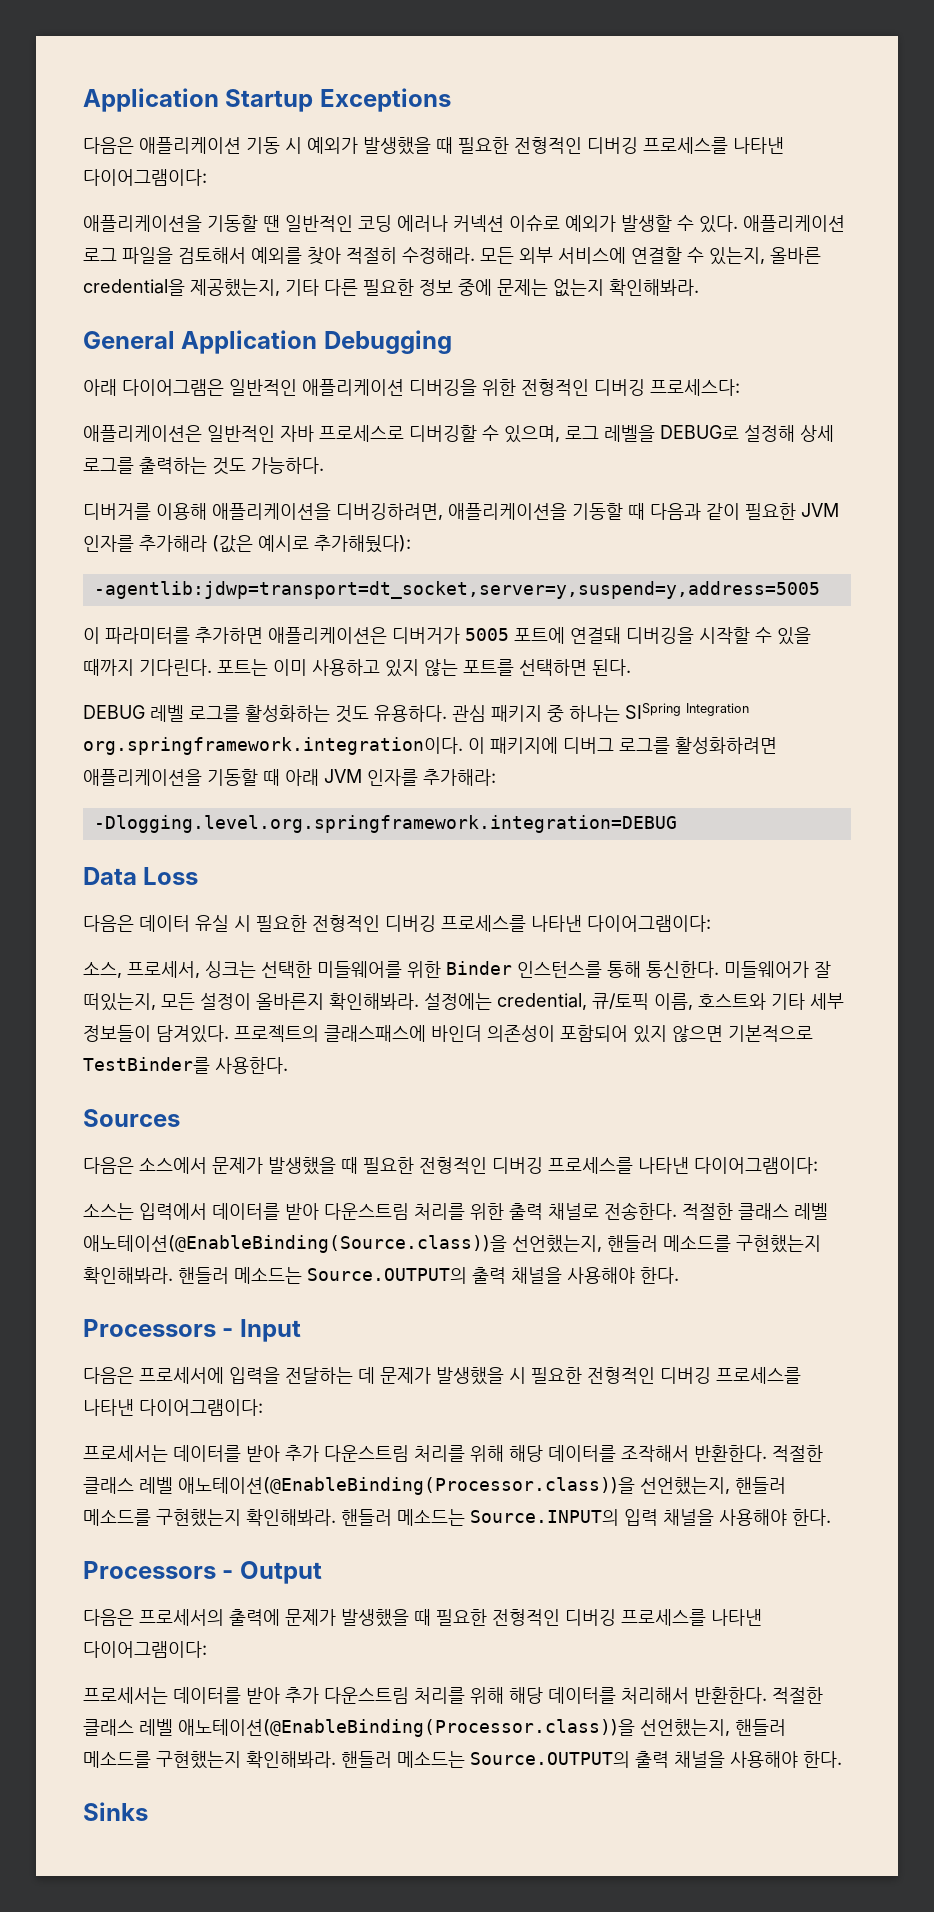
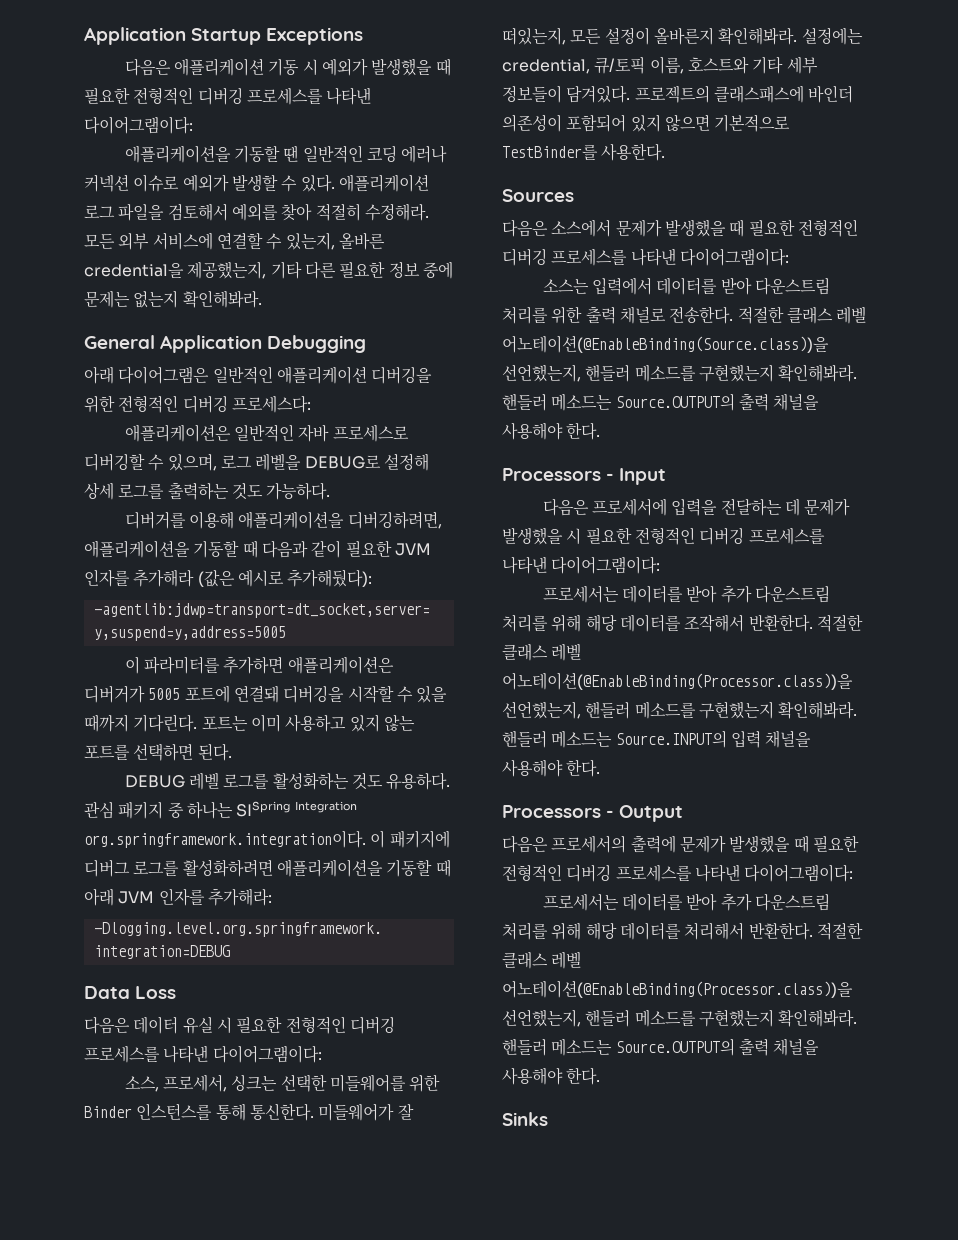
[83,1235,507,1253] 애노테이션(@EnableBinding(Source.class))을 -> [502,335,829,353] 어노테이션(@EnableBinding(Source.class))을
[178,1477,635,1495] 애노테이션(@EnableBinding(Processor.class))을 -> [502,672,853,690] 어노테이션(@EnableBinding(Processor.class))을
[178,1719,635,1737] 애노테이션(@EnableBinding(Processor.class))을 -> [502,980,853,998] 어노테이션(@EnableBinding(Processor.class))을

